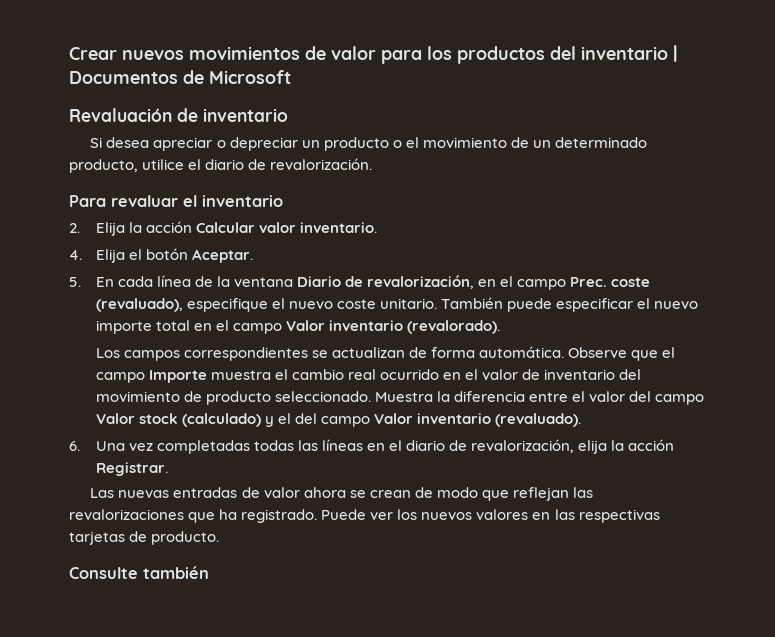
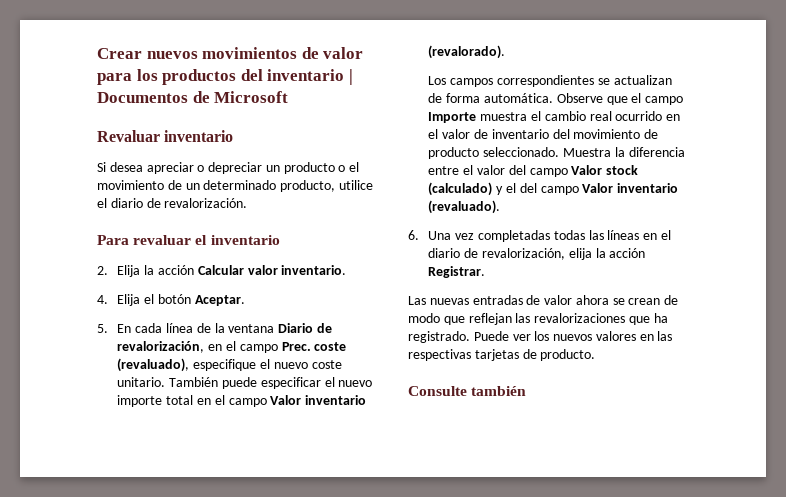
[69,108,198,122] Revaluación de -> [97,130,160,142] Revaluar

